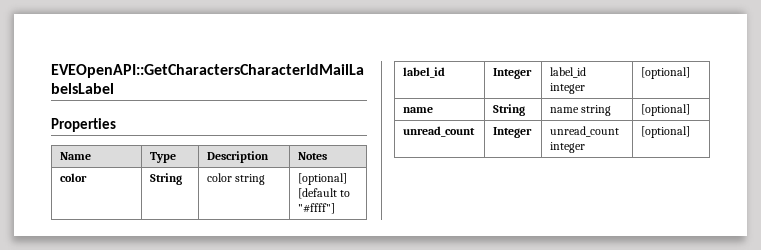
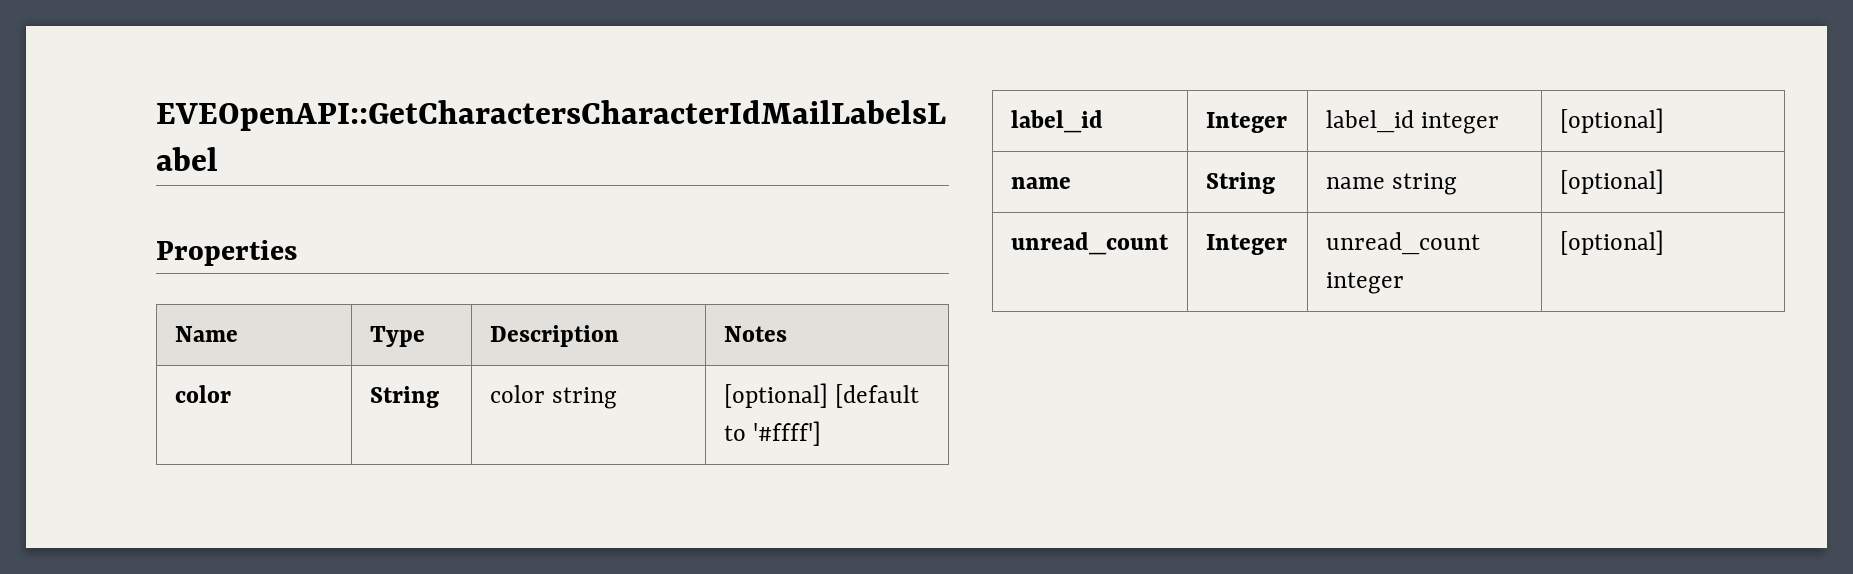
[298,203,336,214] "#ffff"] -> [753,421,822,446] '#ffff']

